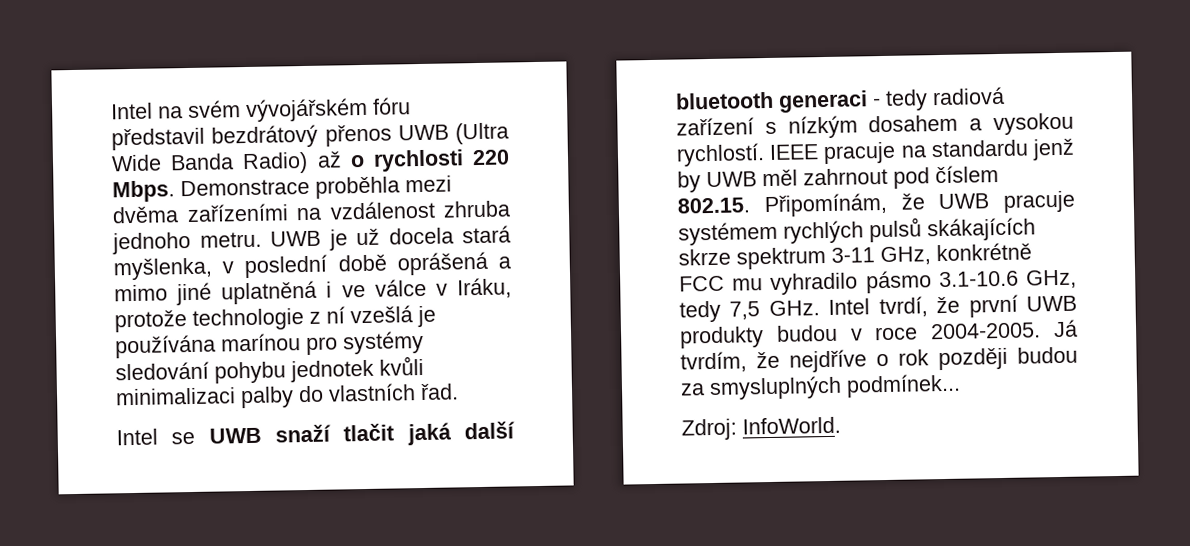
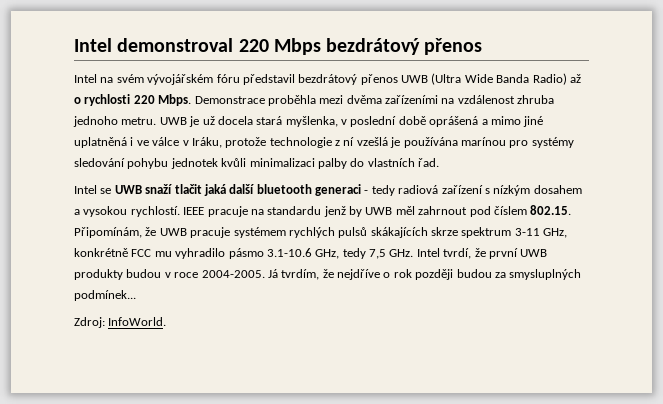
[110,102,153,120] Intel -> [74,38,483,55] [74,74,97,83] Intel demonstroval 220 Mbps bezdrátový přenos // Intel

